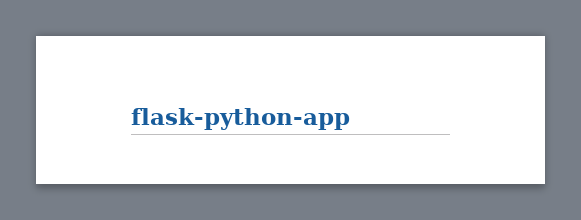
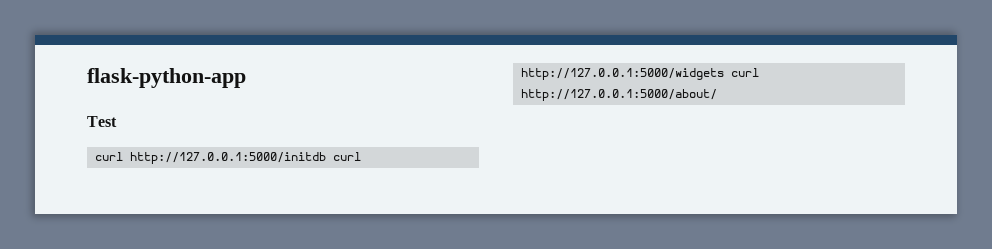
(350, 119) none -> [87,116,117,127] [95,152,362,164] [521,68,760,80] [521,89,718,101] // Test // curl http://127.0.0.1:5000/initdb curl http://127.0.0.1:5000/widgets curl http://127.0.0.1:5000/about/

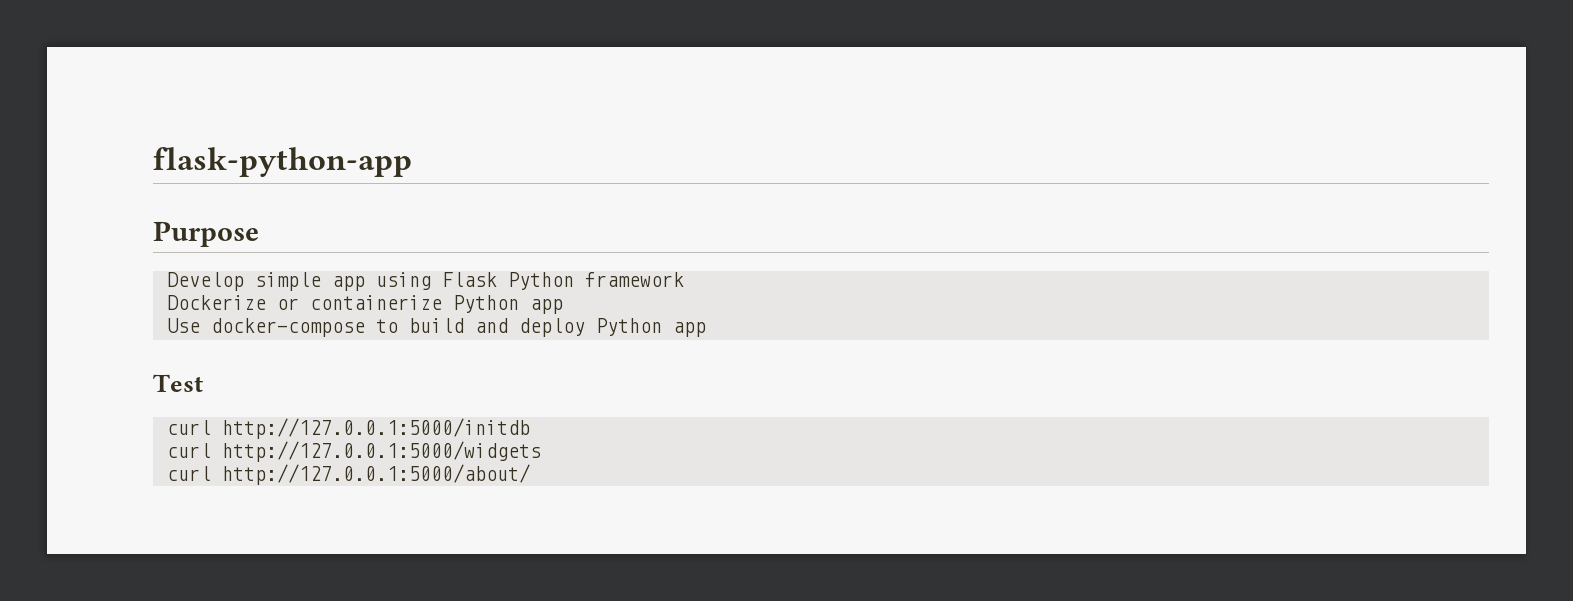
(246, 78) none -> [153,221,259,247] [166,272,684,291] [166,295,563,314] [166,318,706,337] // Purpose // Develop simple app using Flask Python framework // Dockerize or containerize Python app // Use docker-compose to build and deploy Python app
(327, 158) none -> (530, 428) //
(725, 74) none -> (541, 451) //

